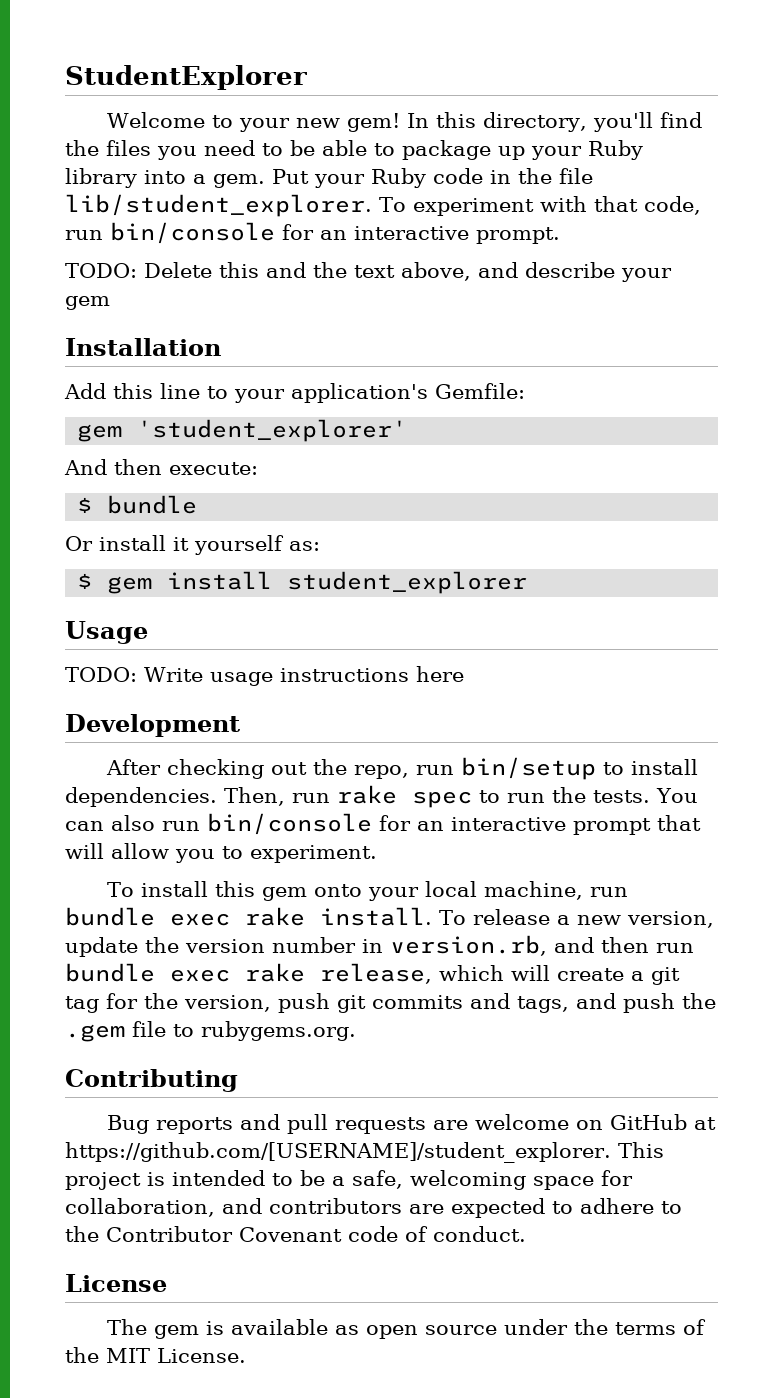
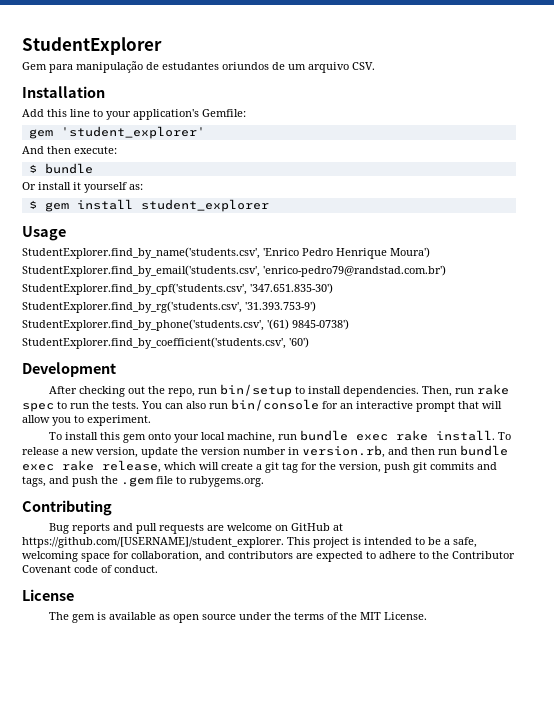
[107,112,703,132] [65,140,643,160] [65,168,593,188] [65,194,701,217] [65,222,560,244] [65,262,672,282] [65,296,110,310] Welcome to your new gem! In this directory, you'll find the files you need to be able to package up your Ruby library into a gem. Put your Ruby code in the file lib/student_explorer. To experiment with that code, run bin/console for an interactive prompt. // TODO: Delete this and the text above, and describe your gem -> [22,61,375,73] Gem para manipulação de estudantes oriundos de um arquivo CSV.
[65,666,464,686] TODO: Write usage instructions here -> [22,247,430,259] [22,265,446,277] [22,283,333,295] [22,301,316,313] [22,319,349,331] [22,337,309,349] StudentExplorer.find_by_name('students.csv', 'Enrico Pedro Henrique Moura') // StudentExplorer.find_by_email('students.csv', 'enrico-pedro79@randstad.com.br') // StudentExplorer.find_by_cpf('students.csv', '347.651.835-30') // StudentExplorer.find_by_rg('students.csv', '31.393.753-9') // StudentExplorer.find_by_phone('students.csv', '(61) 9845-0738') // StudentExplorer.find_by_coefficient('students.csv', '60')

